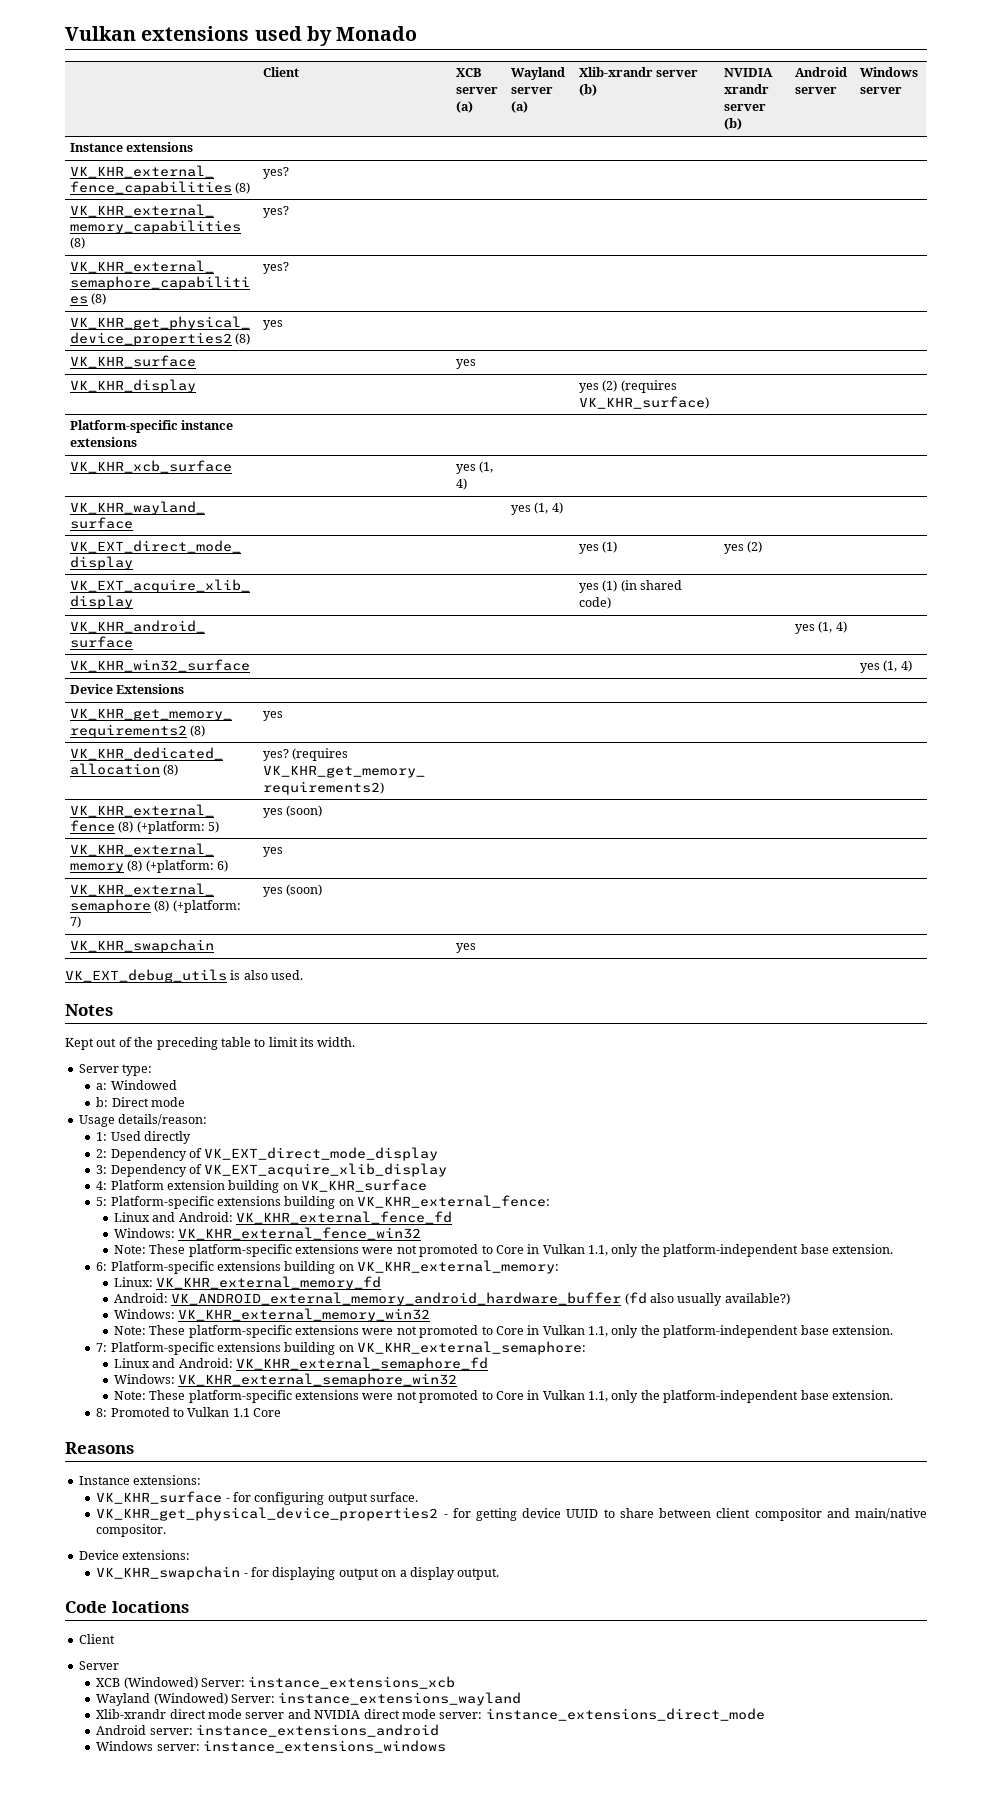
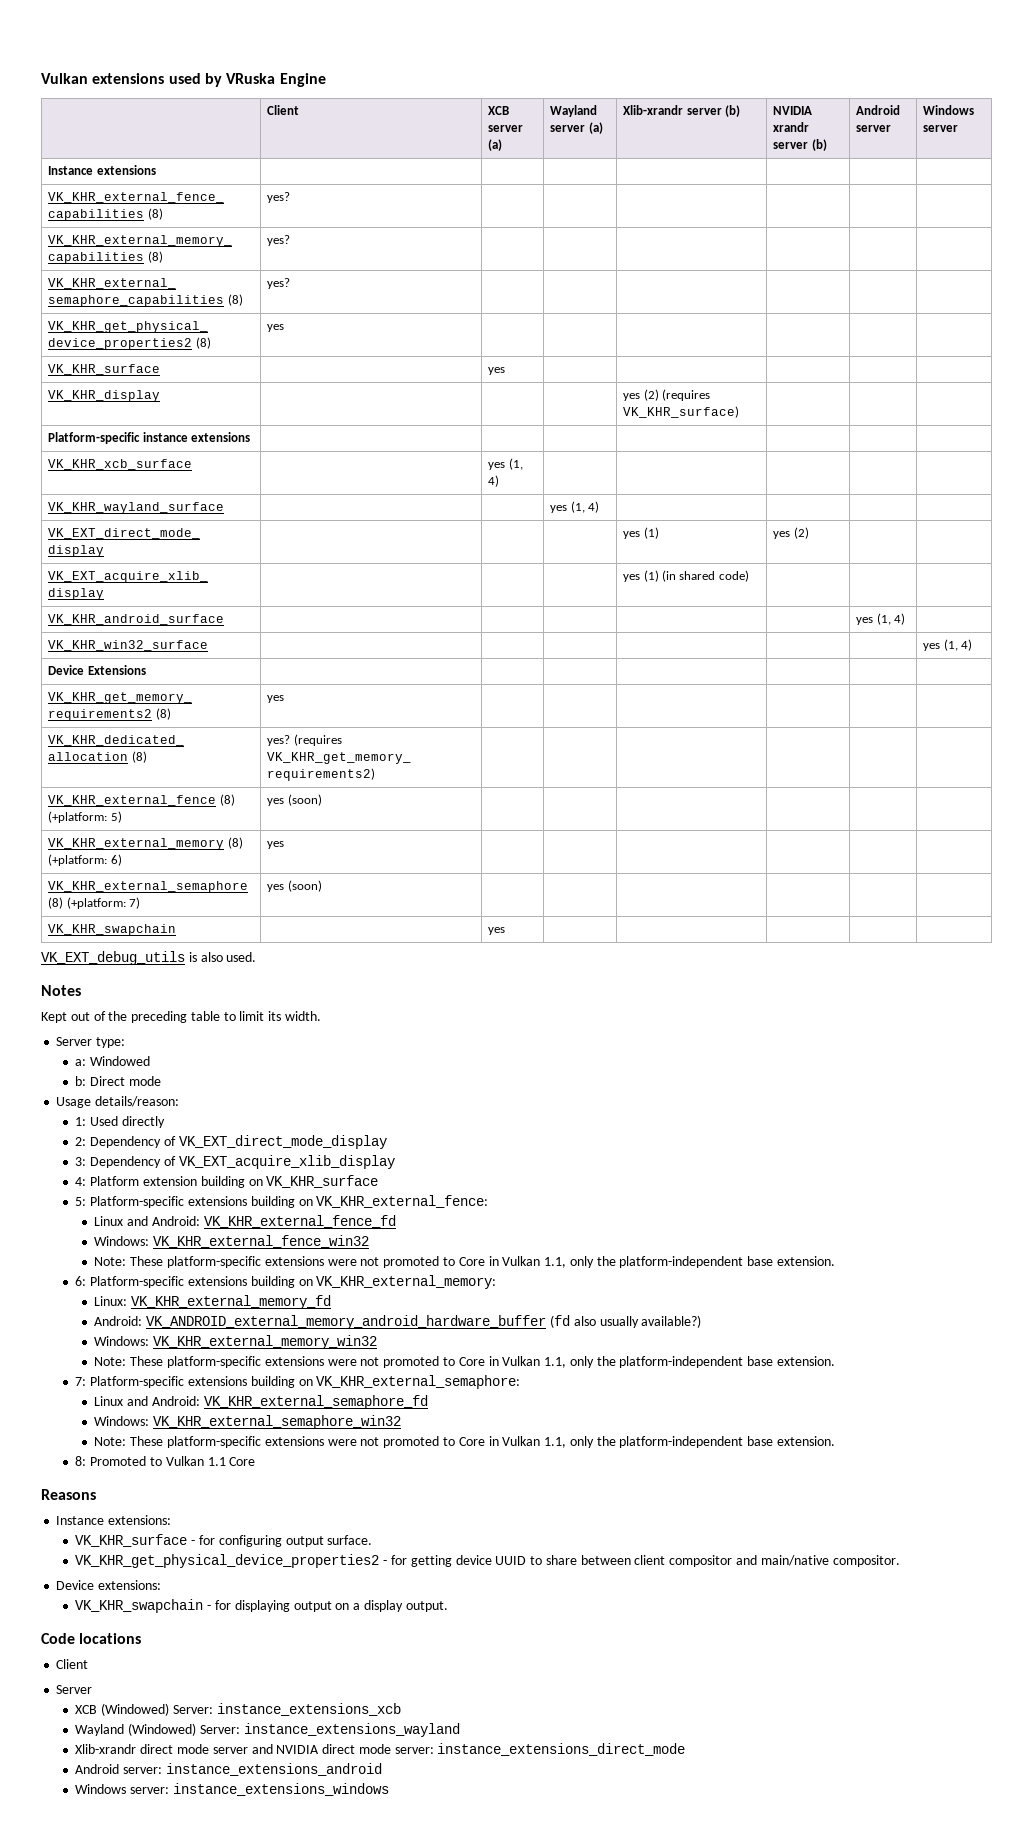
[336,26,418,41] Monado -> [226,73,326,87] VRuska Engine

